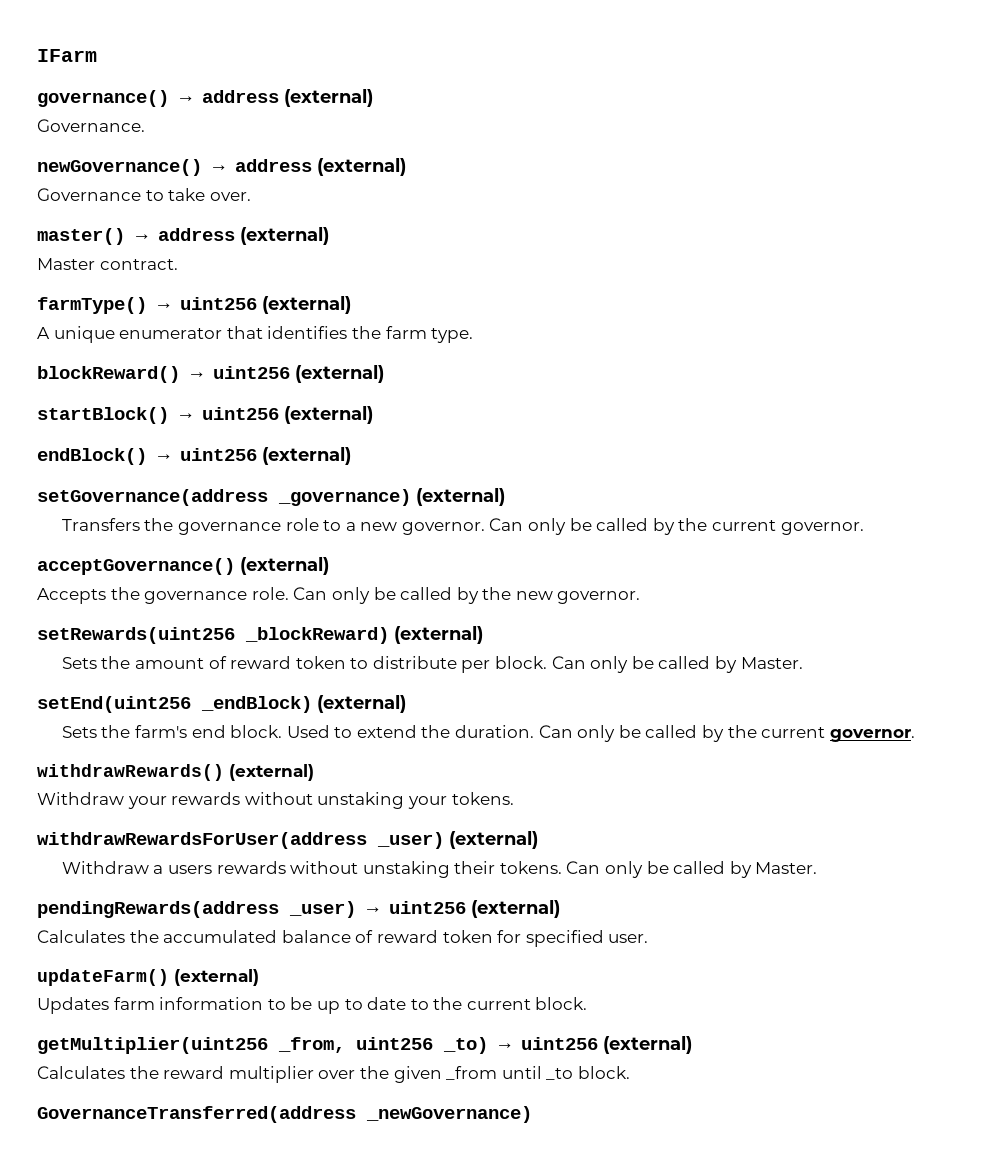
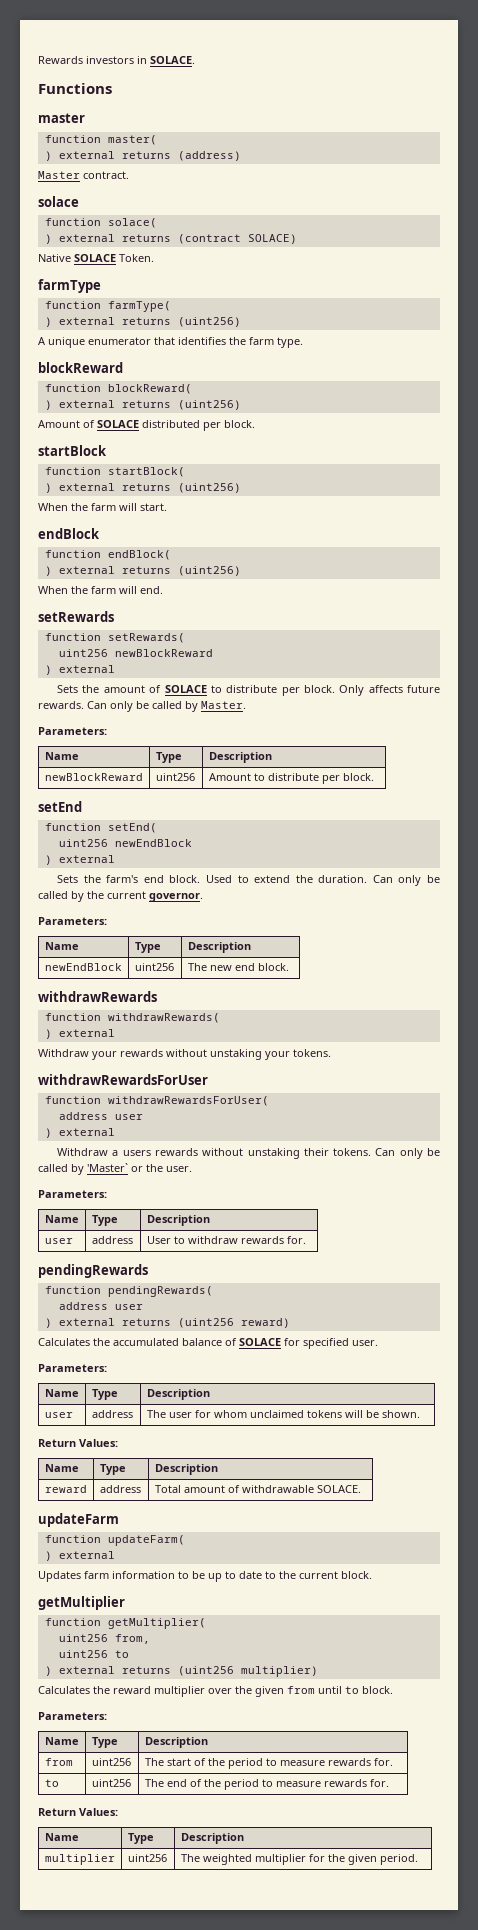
[37,49,97,62] [37,89,373,107] [37,119,145,132] [37,158,406,176] [37,188,251,201] [37,227,329,245] [37,258,178,270] [37,296,351,314] IFarm // governance() → address (external) // Governance. // newGovernance() → address (external) // Governance to take over. // master() → address (external) // Master contract. // farmType() → uint256 (external) -> [38,56,195,64] [38,83,112,94] [38,113,85,123] [44,135,157,145] [44,151,241,161] [38,171,129,179] [38,196,79,207] [44,218,157,228] [44,234,297,244] [38,254,154,262] [38,279,101,293] [44,301,171,312] [44,317,241,327] Rewards investors in SOLACE. // Functions // master // function master( // ) external returns (address) // Master contract. // solace // function solace( // ) external returns (contract SOLACE) // Native SOLACE Token. // farmType // function farmType( // ) external returns (uint256)
[37,365,384,383] [37,406,373,424] [37,447,351,465] [37,488,505,506] [61,518,864,535] [37,557,329,575] [37,587,641,604] [37,626,483,644] blockReward() → uint256 (external) // startBlock() → uint256 (external) // endBlock() → uint256 (external) // setGovernance(address _governance) (external) // Transfers the governance role to a new governor. Can only be called by the current governor. // acceptGovernance() (external) // Accepts the governance role. Can only be called by the new governor. // setRewards(uint256 _blockReward) (external) -> [38,362,123,373] [44,384,192,394] [44,400,241,410] [38,420,255,431] [38,445,107,456] [44,467,185,477] [44,483,241,493] [38,503,167,511] [38,528,100,539] [44,550,171,560] [44,566,241,576] [38,586,163,594] [38,611,114,622] [44,633,185,643] [58,649,213,657] [44,665,115,675] blockReward // function blockReward( // ) external returns (uint256) // Amount of SOLACE distributed per block. // startBlock // function startBlock( // ) external returns (uint256) // When the farm will start. // endBlock // function endBlock( // ) external returns (uint256) // When the farm will end. // setRewards // function setRewards( // uint256 newBlockReward // ) external
[230,656,803,673] [37,695,406,713] reward token to distribute per block. Can only be called by Master. // setEnd(uint256 _endBlock) (external) -> [164,685,440,696] [38,701,246,712] [38,727,107,735] [44,752,79,760] [155,752,182,763] [208,752,272,763] [44,773,143,781] [155,773,195,781] [208,773,374,784] [38,801,82,812] [44,823,157,833] [58,839,192,847] [44,855,115,865] SOLACE to distribute per block. Only affects future rewards. Can only be called by Master. // Parameters: // Name | Type | Description // newBlockReward | uint256 | Amount to distribute per block. // setEnd // function setEnd( // uint256 newEndBlock // ) external
[37,764,314,781] withdrawRewards() (external) -> [38,917,107,925] [44,942,79,950] [134,942,161,953] [187,942,251,953] [44,963,122,971] [134,963,174,971] [187,963,289,971] [38,991,157,1002] [44,1013,220,1023] [44,1029,115,1039] Parameters: // Name | Type | Description // newEndBlock | uint256 | The new end block. // withdrawRewards // function withdrawRewards( // ) external
[37,831,538,849] withdrawRewardsForUser(address _user) (external) -> [38,1074,208,1085] [44,1096,269,1106] [58,1112,143,1120] [44,1128,115,1138] withdrawRewardsForUser // function withdrawRewardsForUser( // address user // ) external
[755,862,818,874] [37,900,560,918] Master. // pendingRewards(address _user) → uint256 (external) -> [87,1163,192,1172] [38,1190,107,1198] [44,1215,79,1223] [91,1215,118,1226] [146,1215,210,1226] [44,1238,73,1244] [91,1236,133,1244] [146,1236,306,1244] [38,1264,148,1278] [44,1286,213,1297] [58,1302,143,1310] [44,1318,290,1328] 'Master` or the user. // Parameters: // Name | Type | Description // user | address | User to withdraw rewards for. // pendingRewards // function pendingRewards( // address user // ) external returns (uint256 reward)
[376,930,493,943] reward token -> [239,1338,281,1346] SOLACE
[37,969,259,986] updateFarm() (external) -> [38,1364,107,1372] [44,1389,79,1397] [91,1389,118,1400] [146,1389,210,1400] [44,1412,73,1418] [91,1410,133,1418] [146,1410,420,1418] [38,1439,118,1447] [44,1464,79,1472] [99,1464,126,1475] [154,1464,218,1475] [44,1485,87,1493] [99,1485,141,1493] [154,1485,361,1493] [38,1513,119,1527] [44,1535,185,1546] [44,1551,115,1561] Parameters: // Name | Type | Description // user | address | The user for whom unclaimed tokens will be shown. // Return Values: // Name | Type | Description // reward | address | Total amount of withdrawable SOLACE. // updateFarm // function updateFarm( // ) external
[37,1036,692,1054] getMultiplier(uint256 _from, uint256 _to) → uint256 (external) -> [38,1596,125,1610] [44,1618,206,1629] [58,1634,150,1644] [58,1650,129,1658] [44,1666,318,1677] getMultiplier // function getMultiplier( // uint256 from, // uint256 to // ) external returns (uint256 multiplier)
[446,1066,630,1080] [37,1106,532,1123] _from until _to block. // GovernanceTransferred(address _newGovernance) -> [287,1686,393,1694] [38,1712,107,1720] [44,1737,79,1745] [91,1737,118,1748] [144,1737,208,1748] [44,1758,73,1766] [91,1758,131,1766] [144,1758,393,1769] [44,1779,59,1787] [91,1779,131,1787] [144,1779,389,1790] [38,1808,118,1816] [44,1833,79,1841] [127,1833,154,1844] [180,1833,244,1844] [44,1854,115,1865] [127,1854,167,1862] [180,1854,418,1865] from until to block. // Parameters: // Name | Type | Description // from | uint256 | The start of the period to measure rewards for. // to | uint256 | The end of the period to measure rewards for. // Return Values: // Name | Type | Description // multiplier | uint256 | The weighted multiplier for the given period.

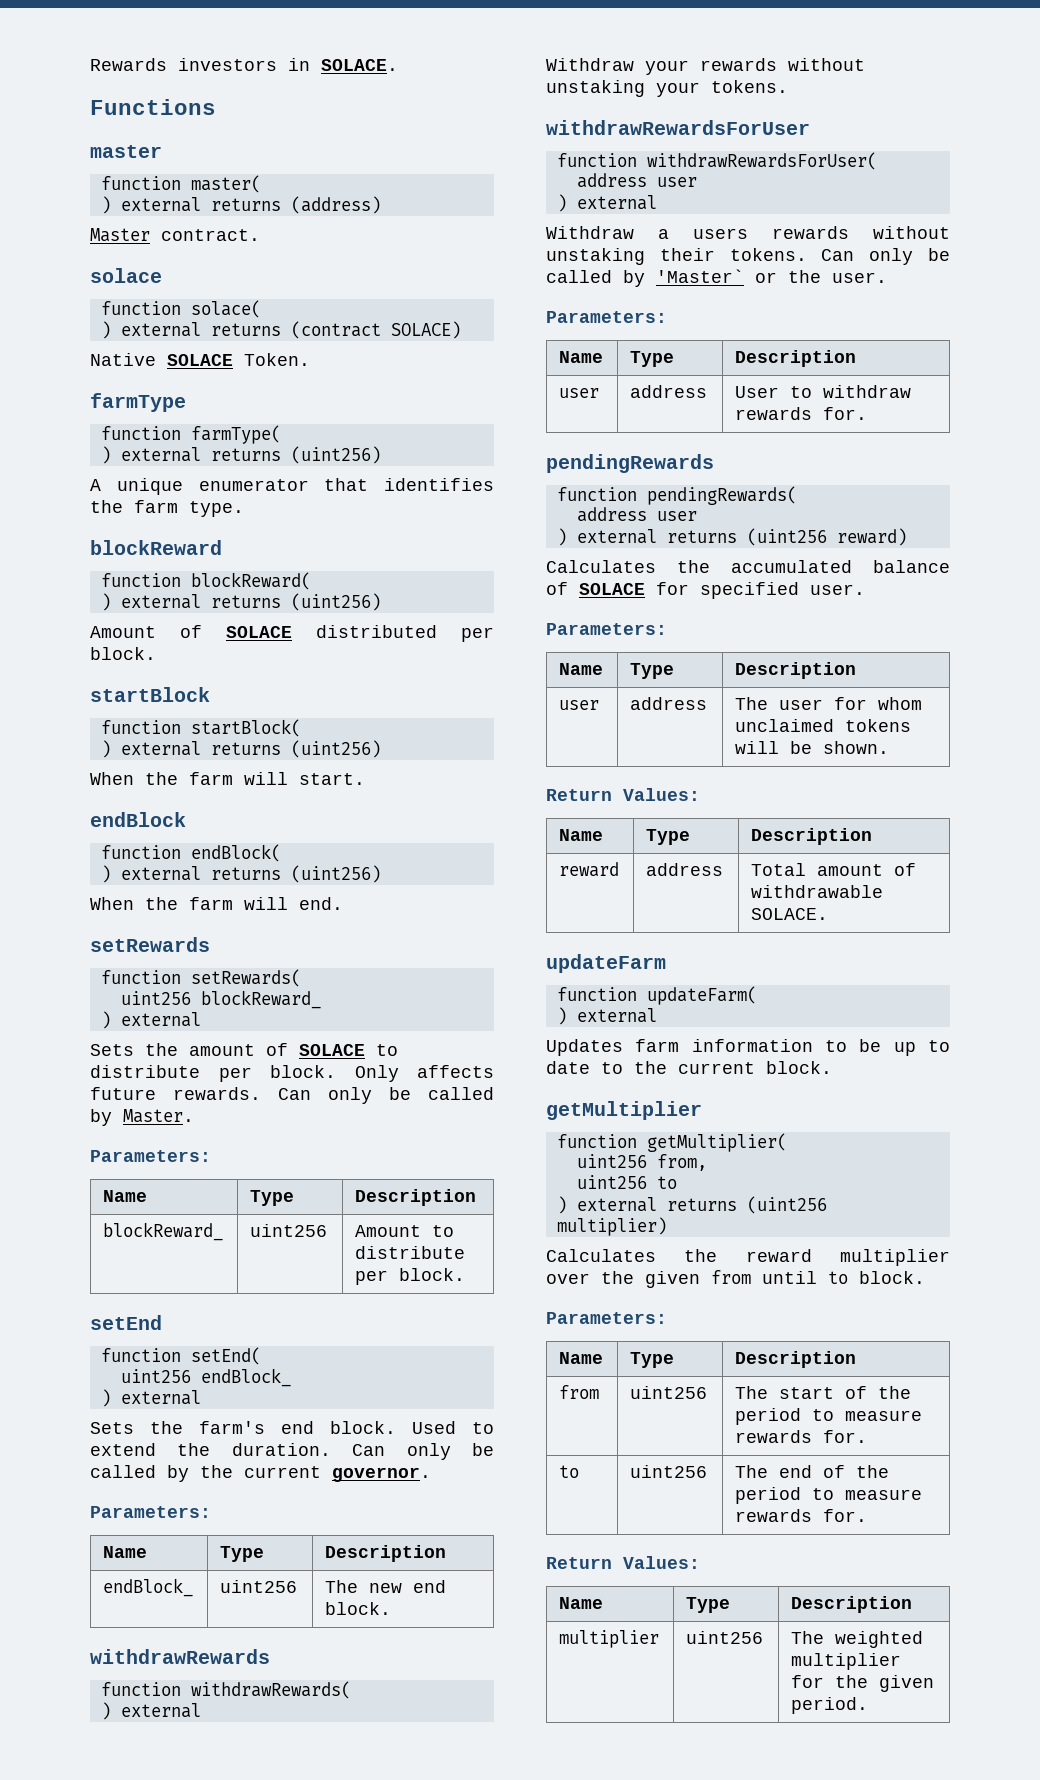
[114,649,213,657] newBlockReward -> [200,990,321,1009] blockReward_
[44,773,143,781] newBlockReward -> [103,1222,224,1241] blockReward_
[114,839,192,847] newEndBlock -> [200,1368,291,1387] endBlock_
[44,963,122,971] newEndBlock -> [103,1578,194,1597] endBlock_

